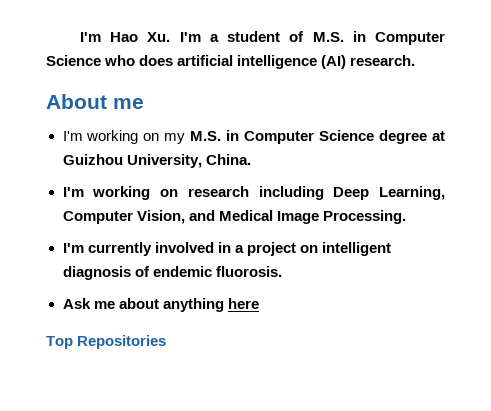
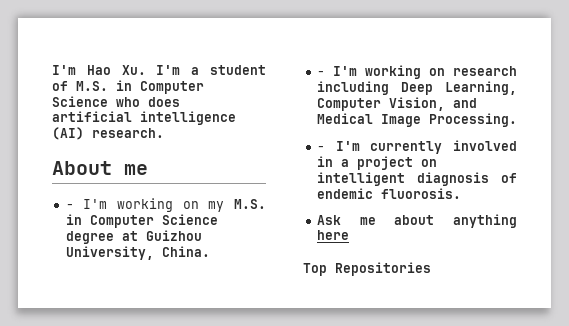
(144, 103) none -> [65,204,74,209] -
(251, 159) none -> [316,71,325,76] -
(406, 217) none -> [316,146,325,151] -

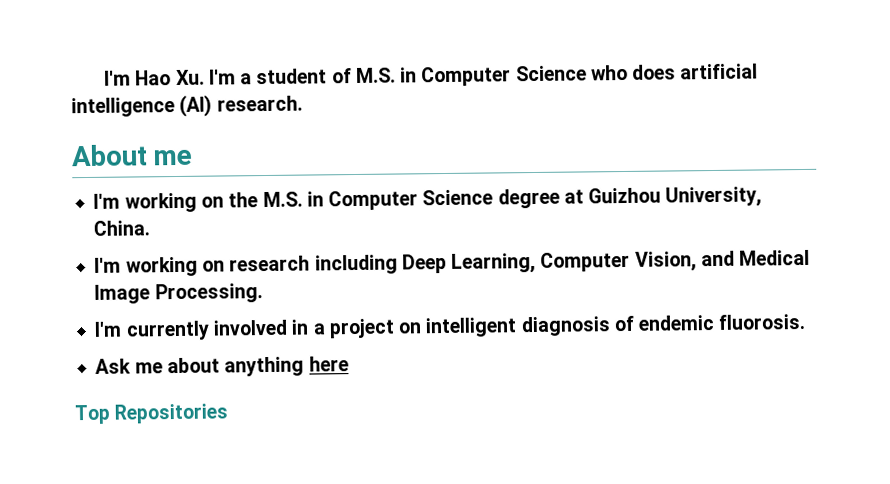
[65,198,225,212] - I'm working on my -> [93,192,259,213] I'm working on the
[316,71,325,76] - -> (151, 228) none
[316,146,325,151] - -> (263, 293) none

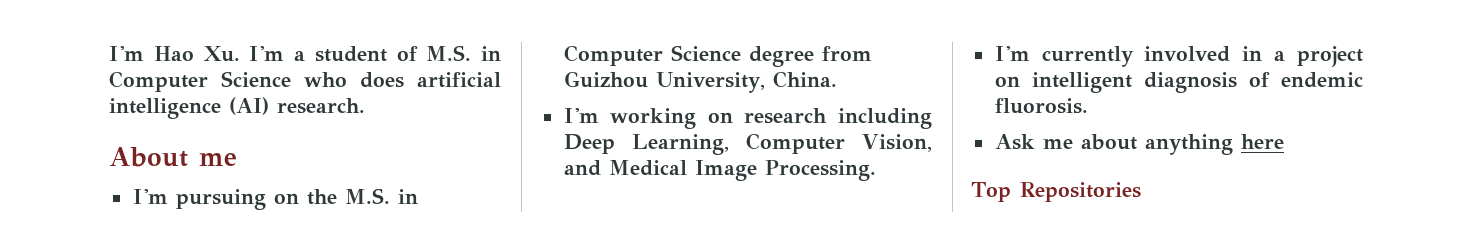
[124,192,197,213] working -> [175,189,266,210] pursuing
[563,189,584,204] at -> [821,46,872,61] from

